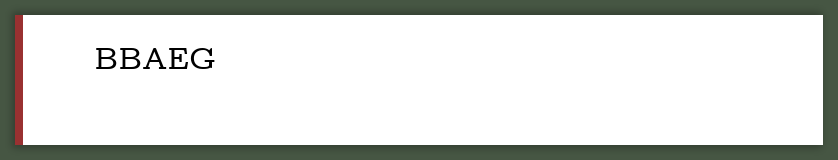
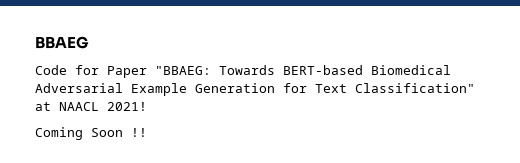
(216, 58) none -> [35,65,451,78] [35,83,475,96] [35,102,147,111] [35,127,147,140] // Code for Paper "BBAEG: Towards BERT-based Biomedical Adversarial Example Generation for Text Classification" at NAACL 2021! // Coming Soon !!

